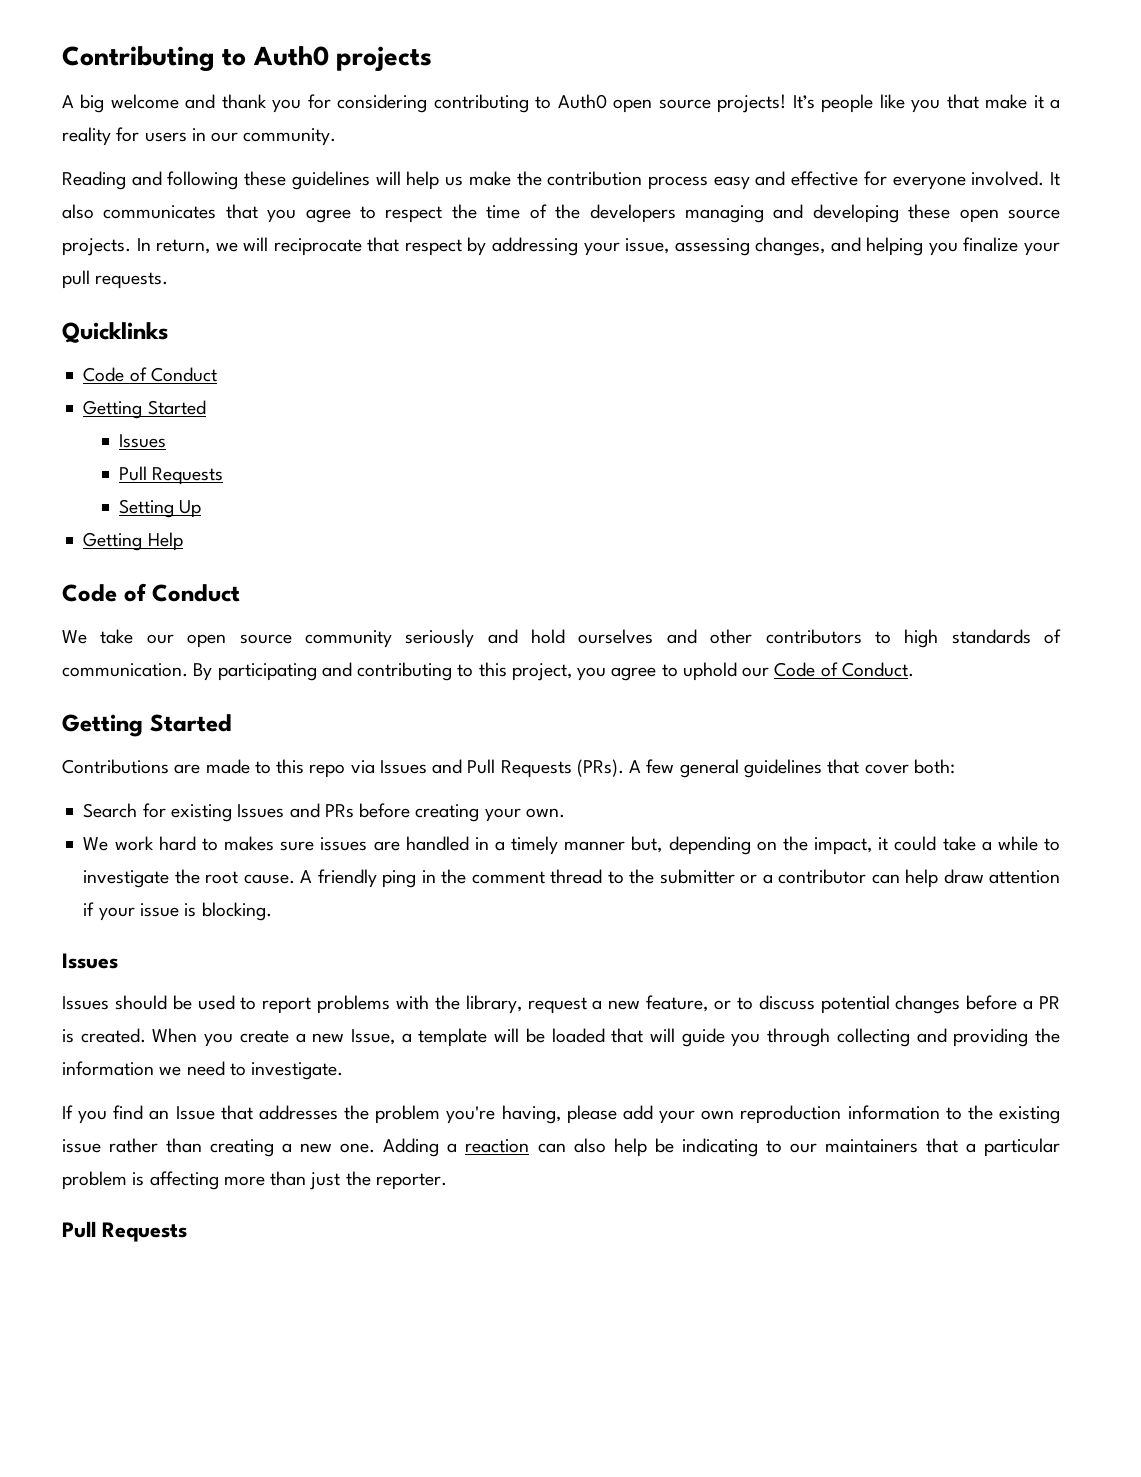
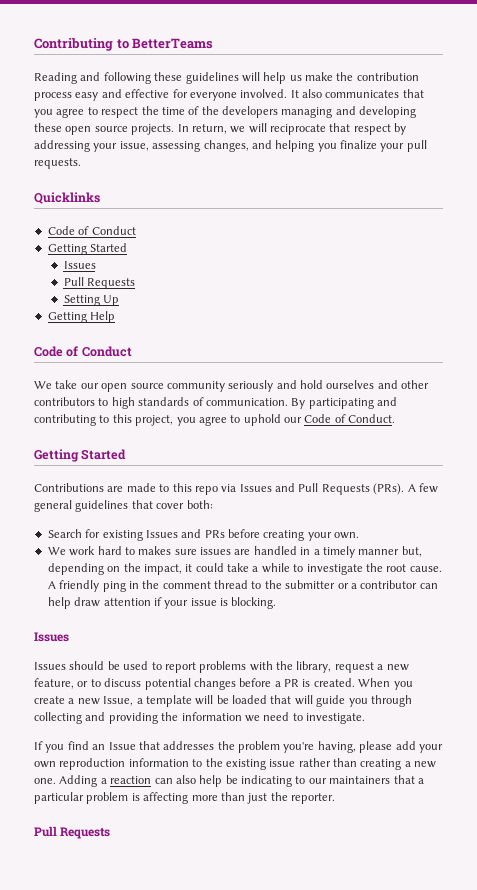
[252,46,433,72] [62,94,1060,113] [62,127,337,146] Auth0 projects // A big welcome and thank you for considering contributing to Auth0 open source projects! It’s people like you that make it a reality for users in our community. -> [132,38,214,49] BetterTeams

